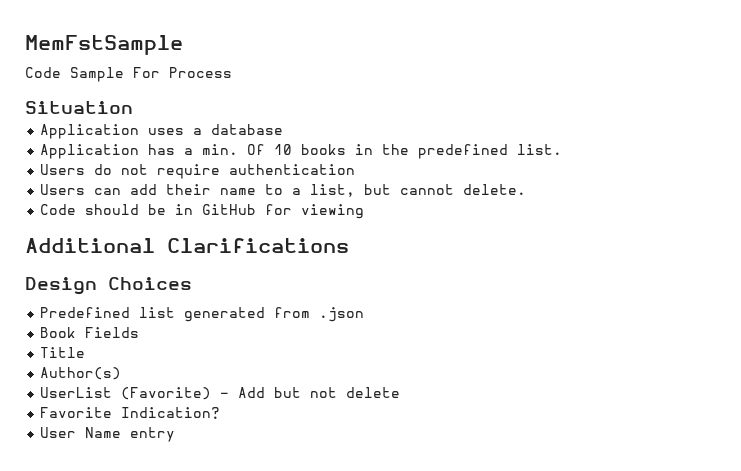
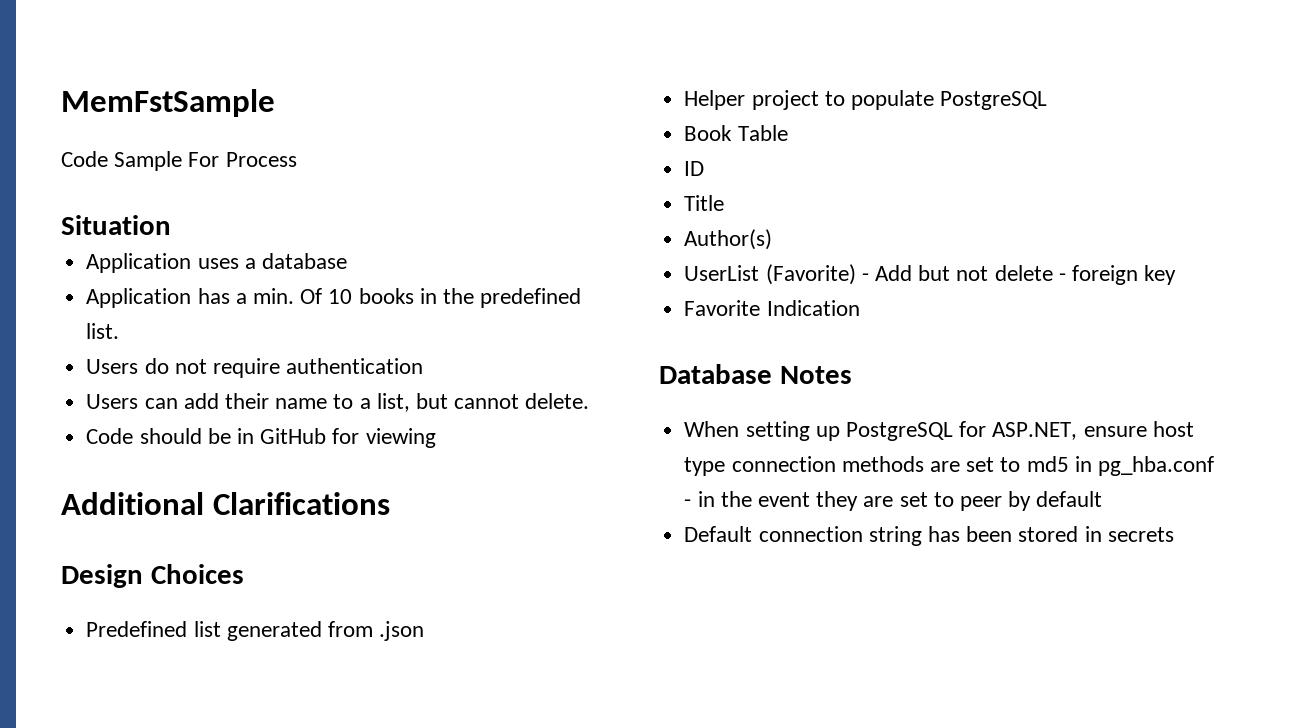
(365, 314) none -> [684,90,1048,110] // Helper project to populate PostgreSQL
[85,327,140,338] Fields -> [737,125,788,141] [684,161,705,176] Table // ID
[40,407,221,419] [40,427,176,442] // Favorite Indication? // User Name entry -> [1058,265,1177,285] [684,300,860,316] [659,364,852,384] [684,421,1194,441] [684,456,1214,476] [684,491,1103,511] [684,526,1174,546] - foreign key // Favorite Indication // Database Notes // When setting up PostgreSQL for ASP.NET, ensure host type connection methods are set to md5 in pg_hba.conf - in the event they are set to peer by default // Default connection string has been stored in secrets

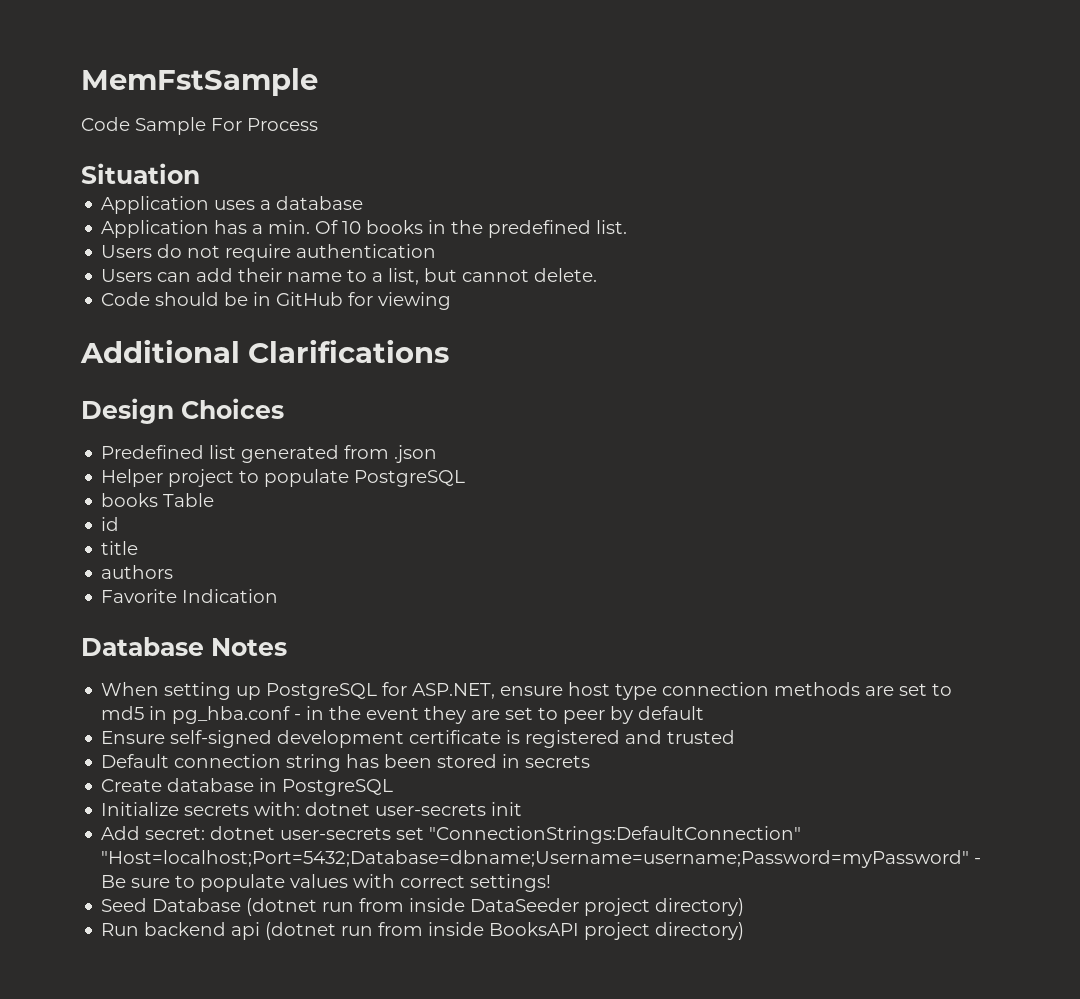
[684,125,733,141] Book -> [101,493,159,507] books
[684,161,705,176] [684,195,725,211] [684,229,773,250] [684,264,1177,285] ID // Title // Author(s) // UserList (Favorite) - Add but not delete - foreign key -> [101,517,120,531] [101,541,139,555] [101,565,174,579] id // title // authors
(1103, 499) none -> [101,730,736,748] // Ensure self-signed development certificate is registered and trusted
(1174, 534) none -> [101,778,394,796] [101,802,523,816] [101,826,802,844] [101,850,982,868] [101,874,552,892] [101,898,745,916] [101,922,745,940] // Create database in PostgreSQL // Initialize secrets with: dotnet user-secrets init // Add secret: dotnet user-secrets set "ConnectionStrings:DefaultConnection" "Host=localhost;Port=5432;Database=dbname;Username=username;Password=myPassword" - Be sure to populate values with correct settings! // Seed Database (dotnet run from inside DataSeeder project directory) // Run backend api (dotnet run from inside BooksAPI project directory)

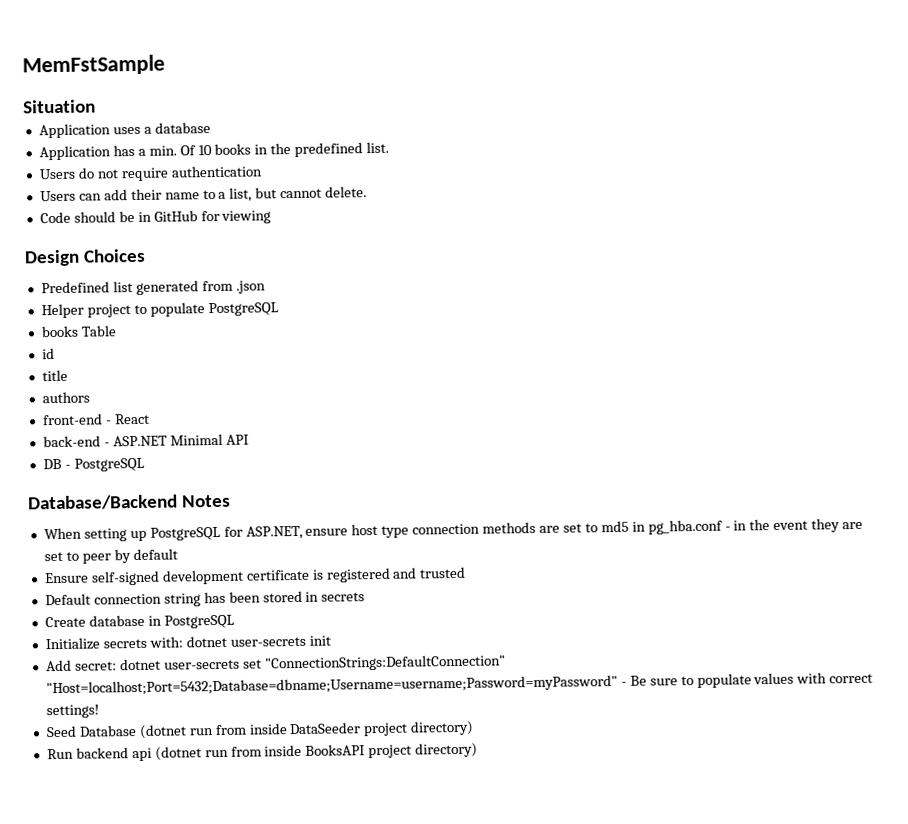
[81,117,318,135] // Code Sample For Process -> (165, 65) none
[80,339,449,363] // Additional Clarifications -> (272, 217) none
[101,589,279,603] [81,637,204,656] Favorite Indication // Database -> [41,413,150,426] [42,433,249,448] [42,457,145,472] [28,494,178,511] front-end - React // back-end - ASP.NET Minimal API // DB - PostgreSQL // Database/Backend

